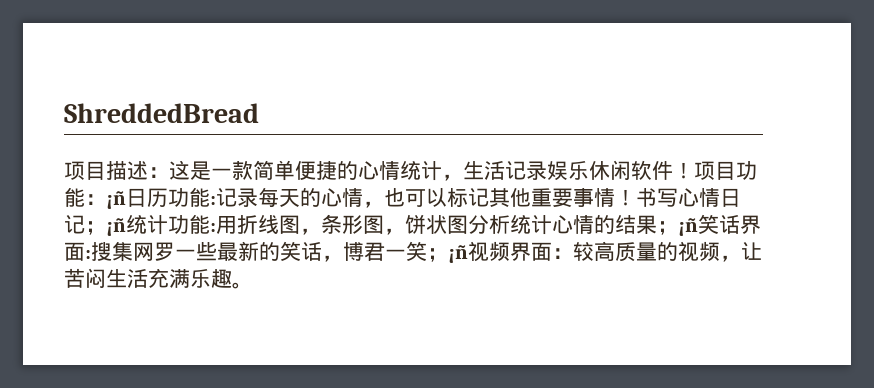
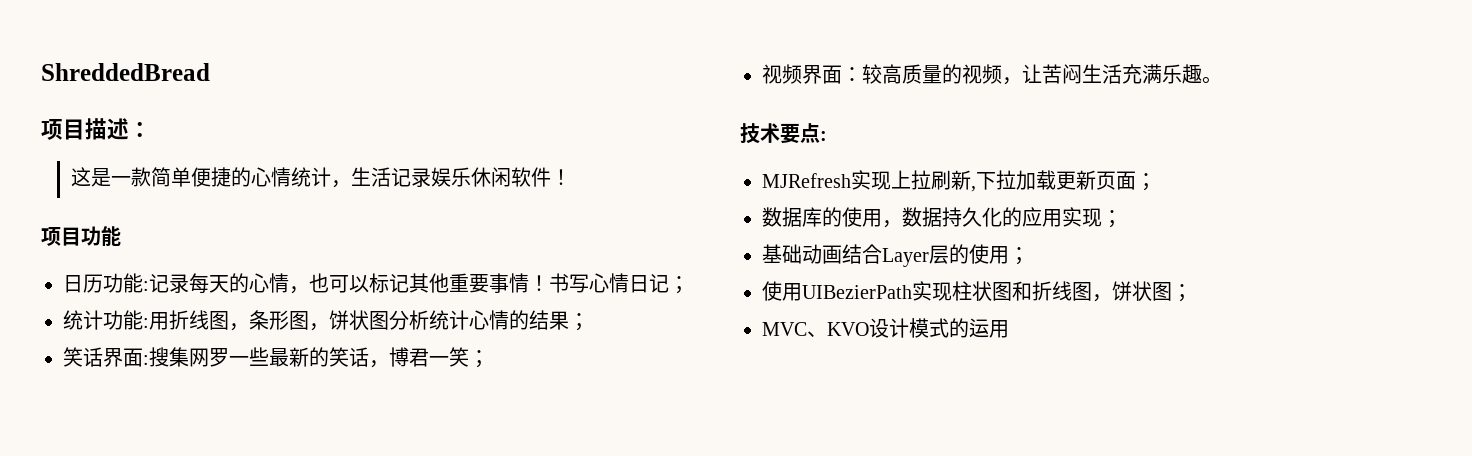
(169, 172) none -> (151, 129) //
(694, 170) none -> (572, 177) //
[85,191,126,209] ：¡ñ -> (121, 236) //
[106,218,126,236] ¡ñ -> (689, 285) //
[678,218,698,236] ¡ñ -> (589, 322) //
[448,245,468,263] ¡ñ -> (489, 359) //
(253, 285) none -> [740,123,827,144] [762,170,1156,192] [762,207,1122,228] [762,244,1029,267] [762,281,1192,302] [762,318,1009,338] // 技术要点: // MJRefresh实现上拉刷新,下拉加载更新页面； // 数据库的使用，数据持久化的应用实现； // 基础动画结合Layer层的使用； // 使用UIBezierPath实现柱状图和折线图，饼状图； // MVC、KVO设计模式的运用

